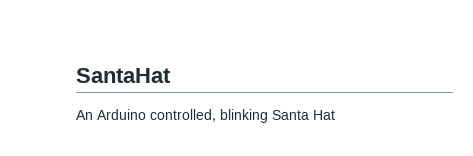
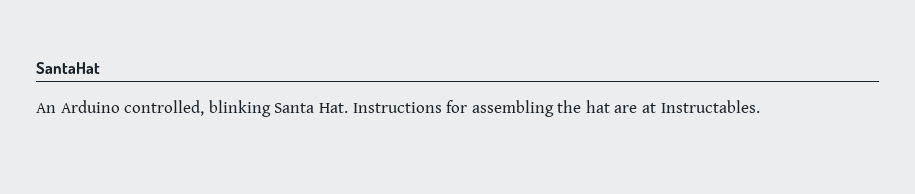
[313,110,335,120] Hat -> [318,100,760,117] Hat. Instructions for assembling the hat are at Instructables.

